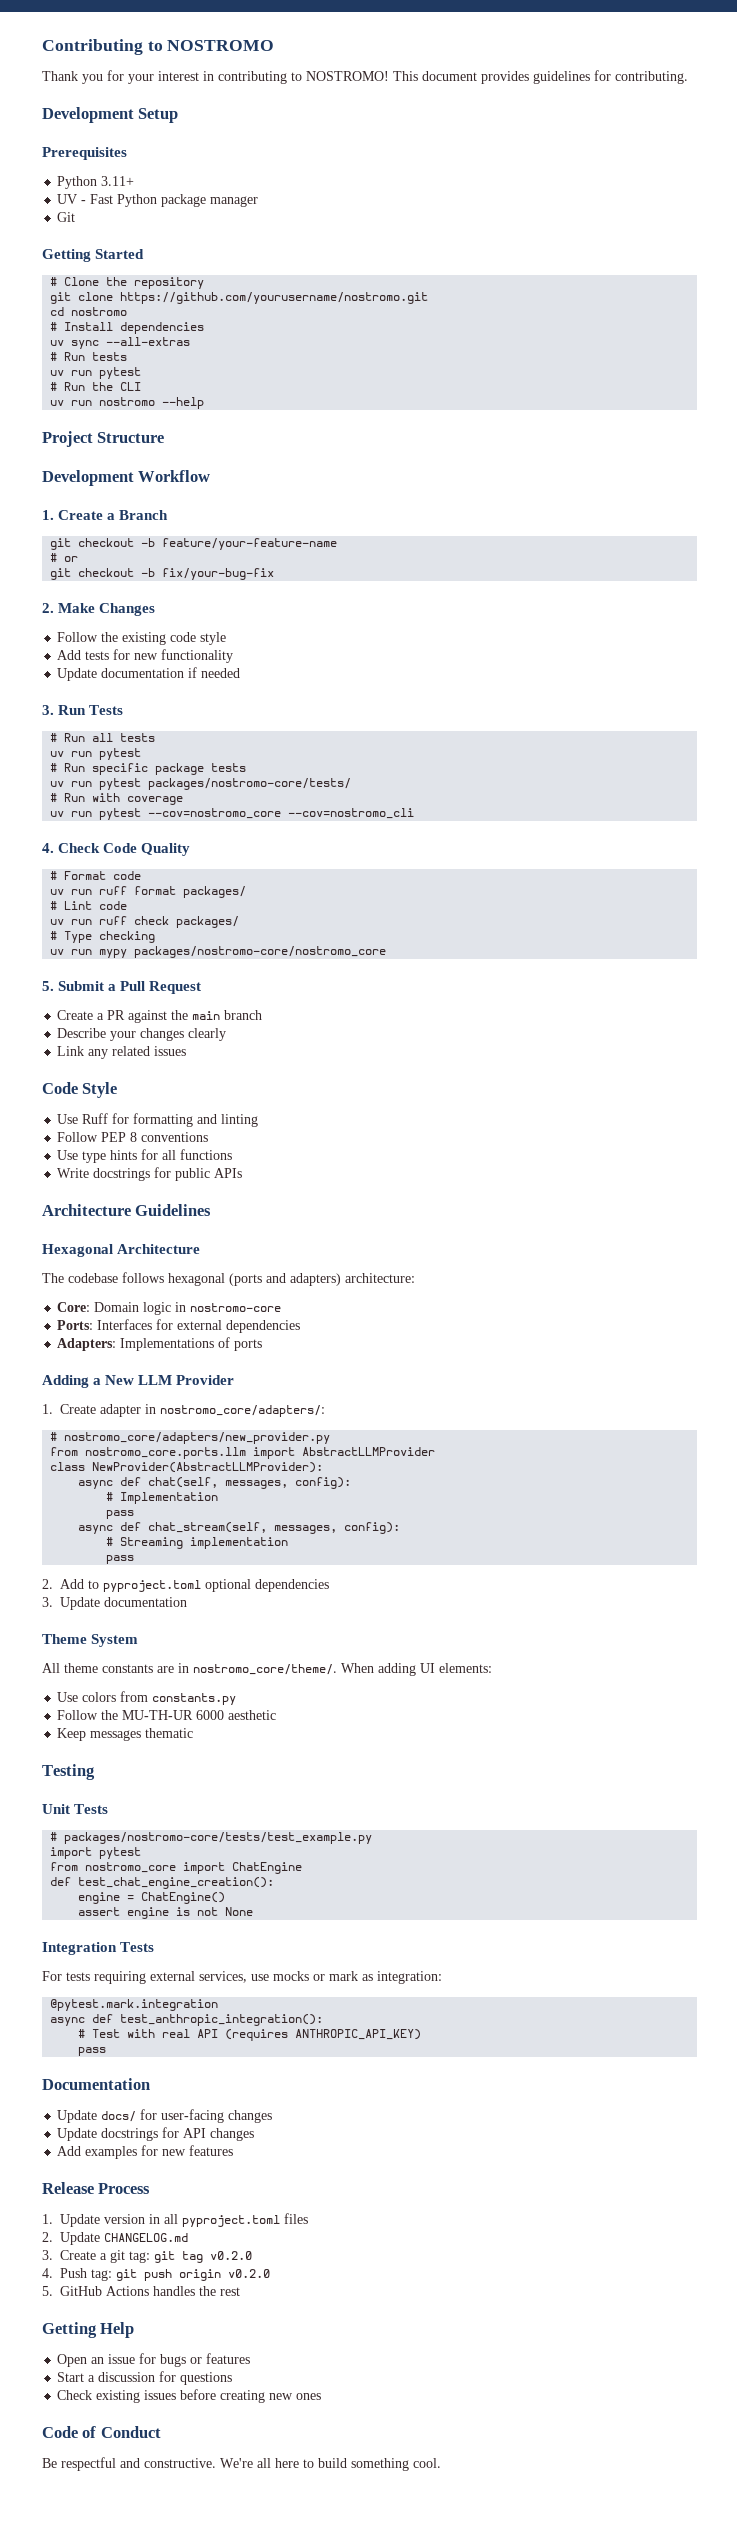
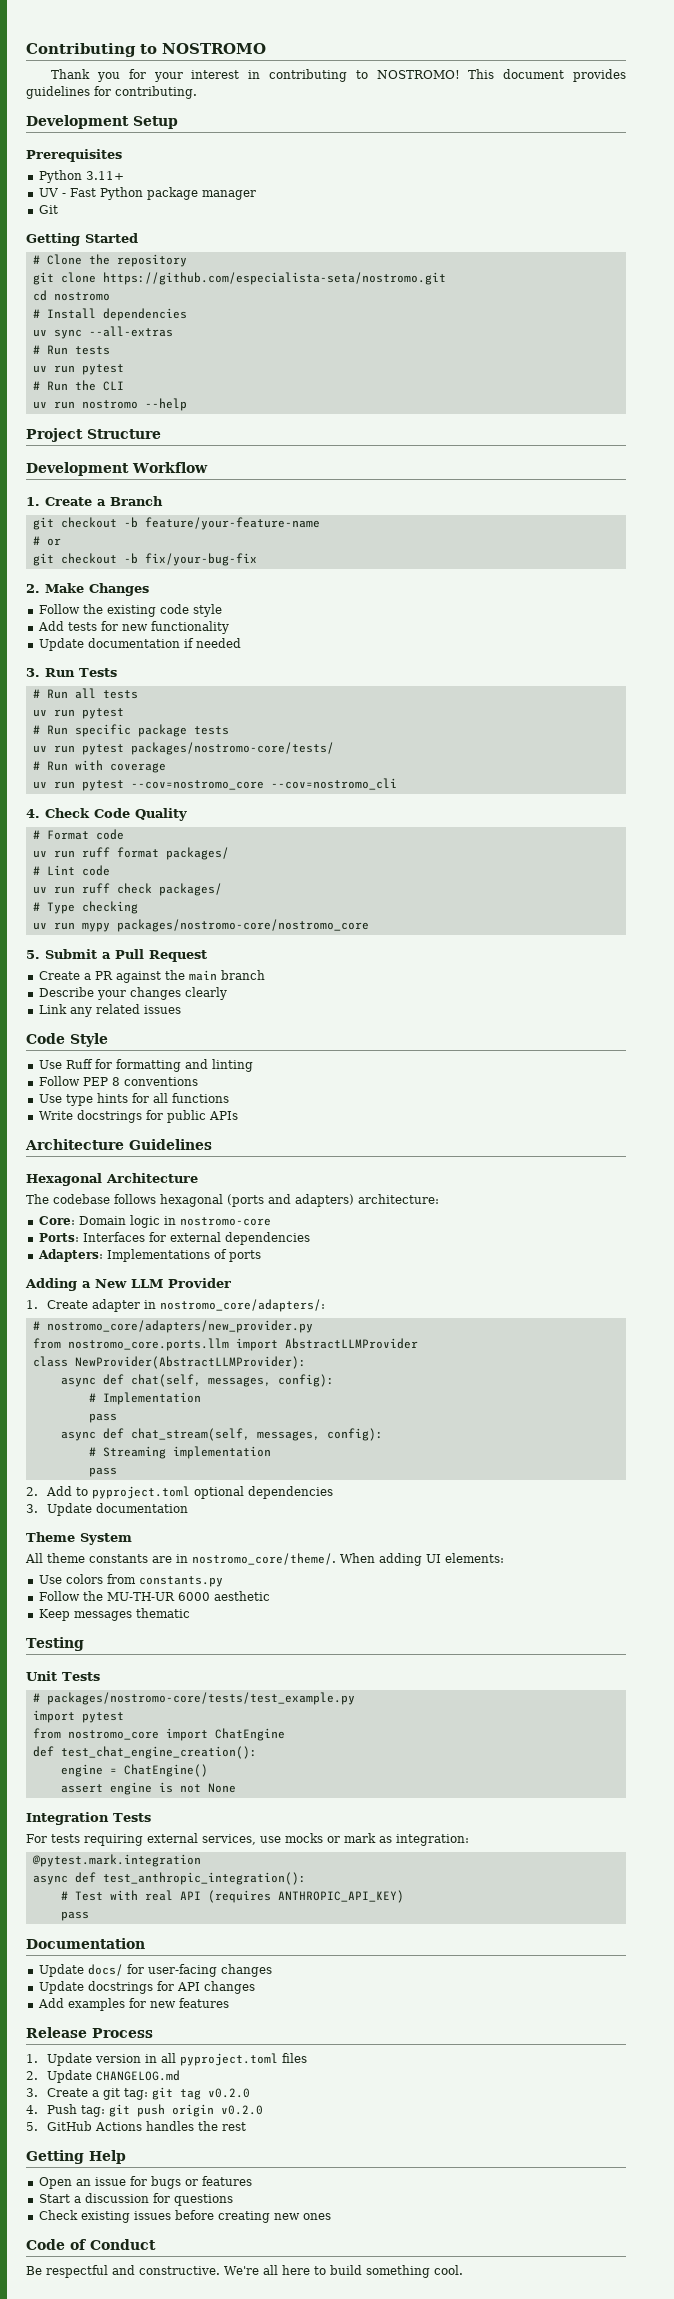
[120,292,429,304] https://github.com/yourusername/nostromo.git -> [102,272,446,285] https://github.com/especialista-seta/nostromo.git

